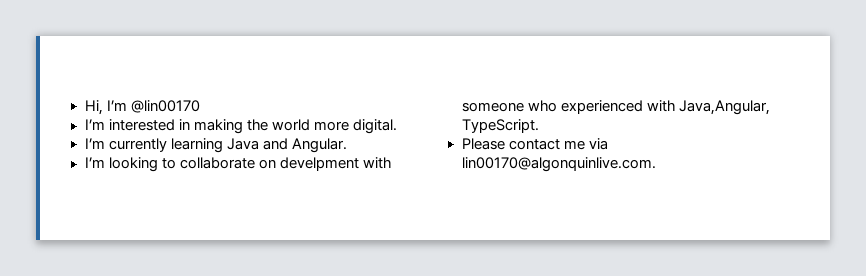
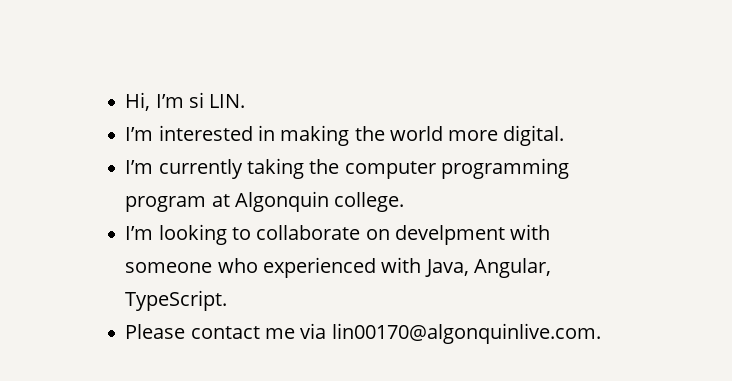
[130,100,200,113] @lin00170 -> [188,92,246,108] si LIN.
[170,138,347,153] learning Java and Angular. -> [246,158,569,179] [125,191,405,212] taking the computer programming program at Algonquin college.
[678,100,770,115] Java,Angular, -> [424,258,551,278] Java, Angular,

